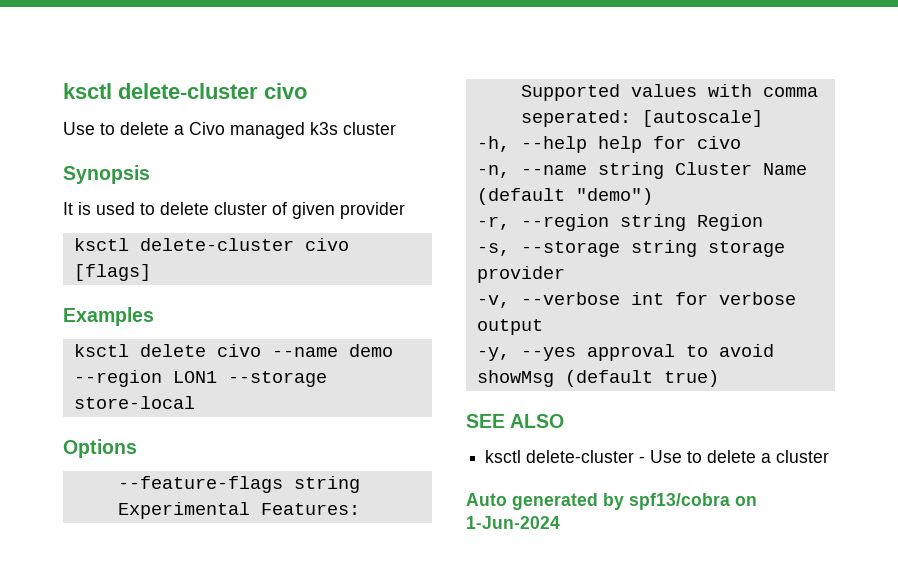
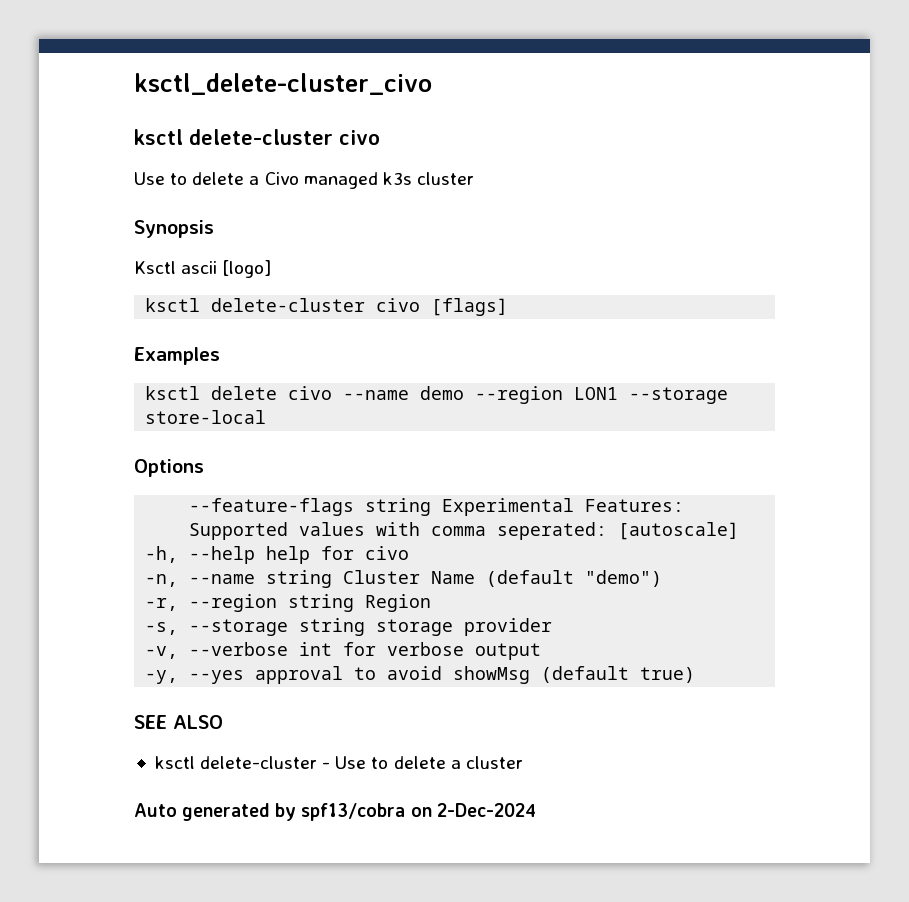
(63, 91) none -> [134,73,432,95] ksctl_delete-cluster_civo //
[63,202,405,219] It is used to delete cluster of given provider -> [134,260,272,278] Ksctl ascii [logo]
[466,516,560,529] 1-Jun-2024 -> [436,803,536,817] 2-Dec-2024

